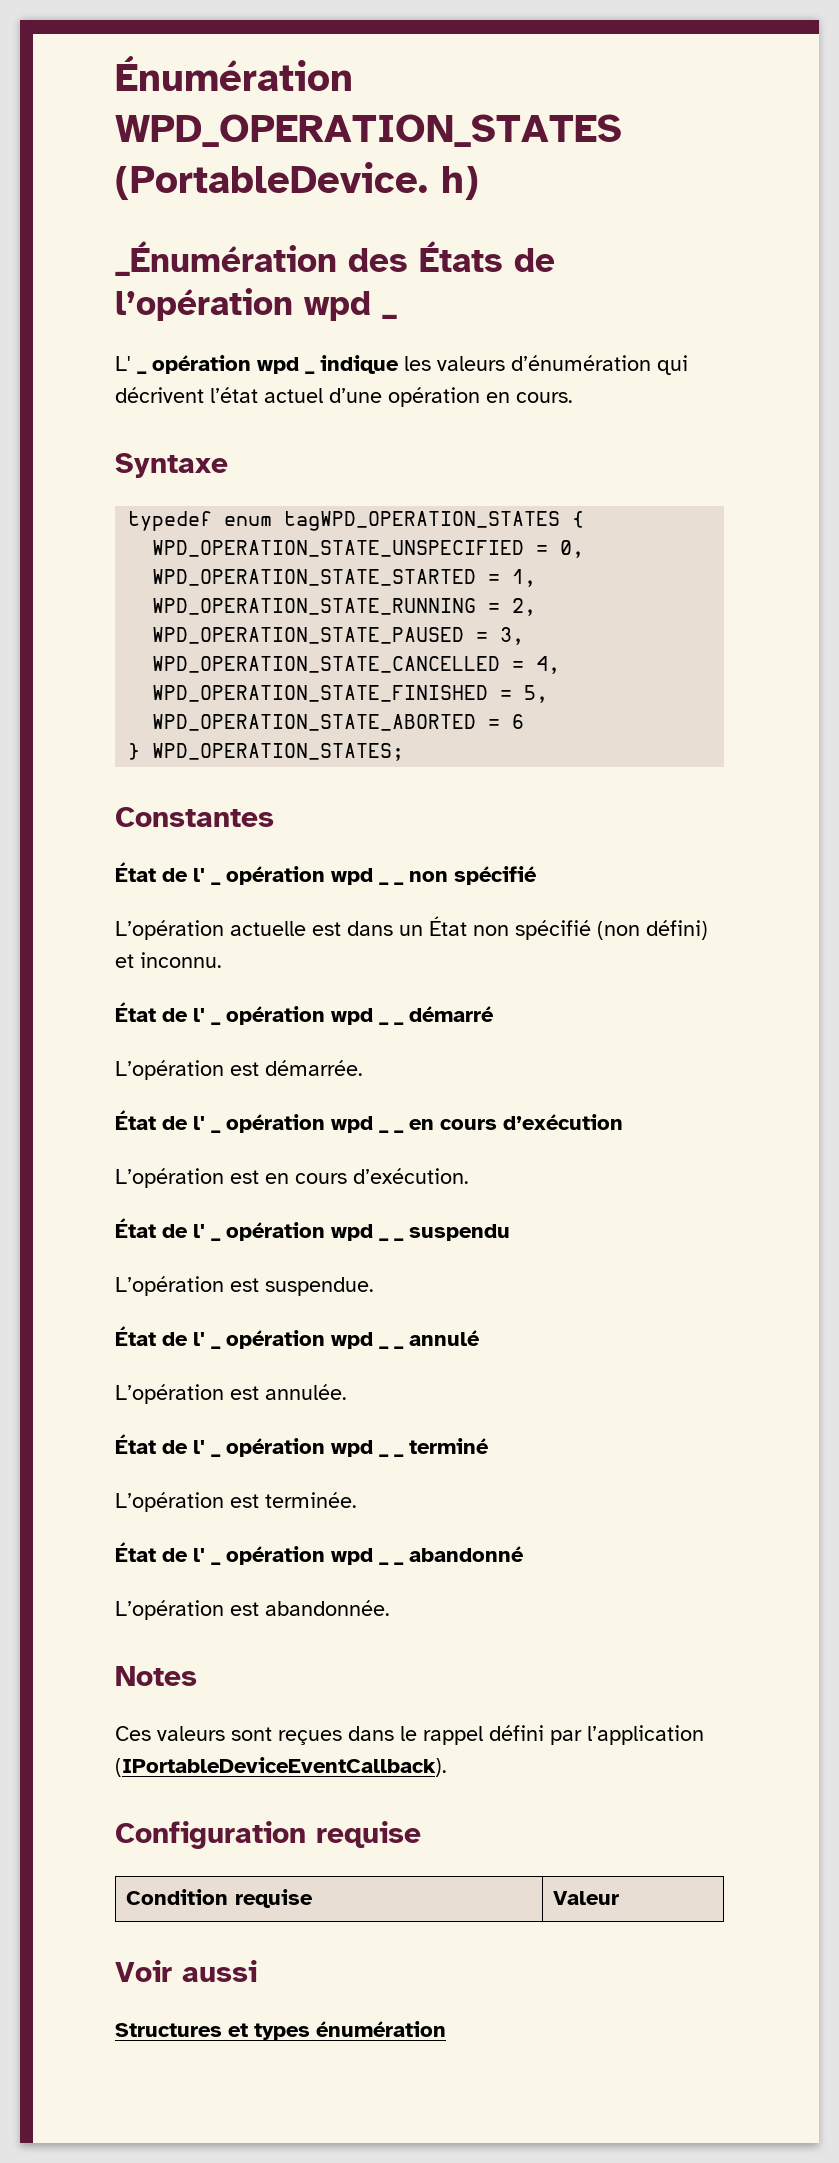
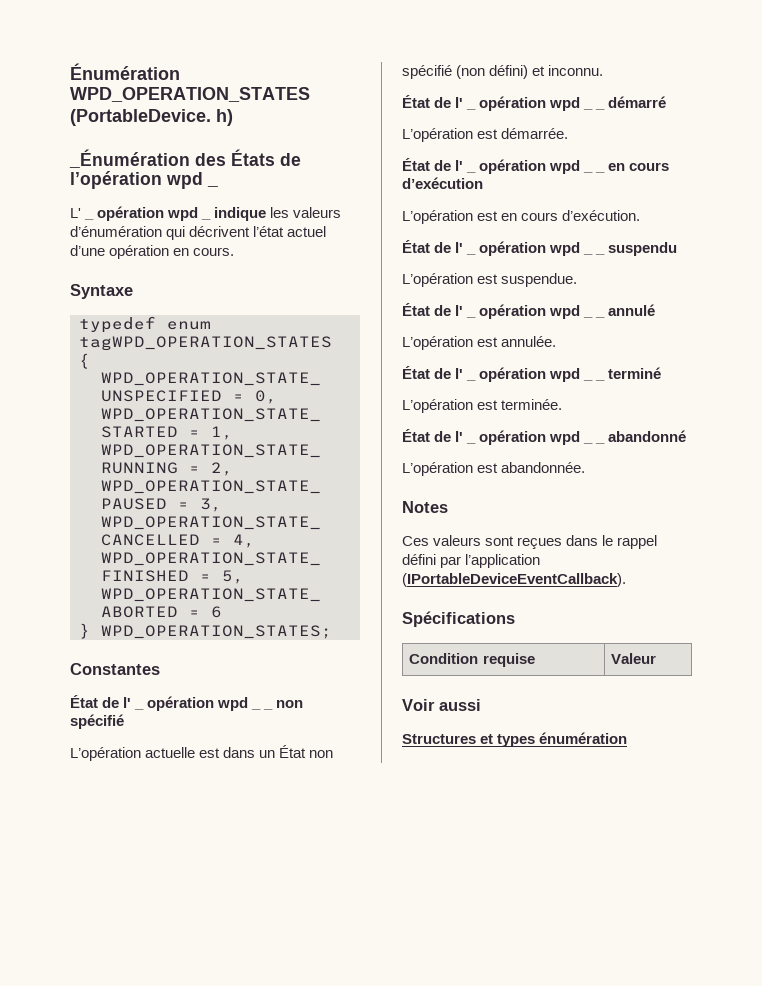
[115,1821,421,1849] Configuration requise -> [402,611,515,627] Spécifications

